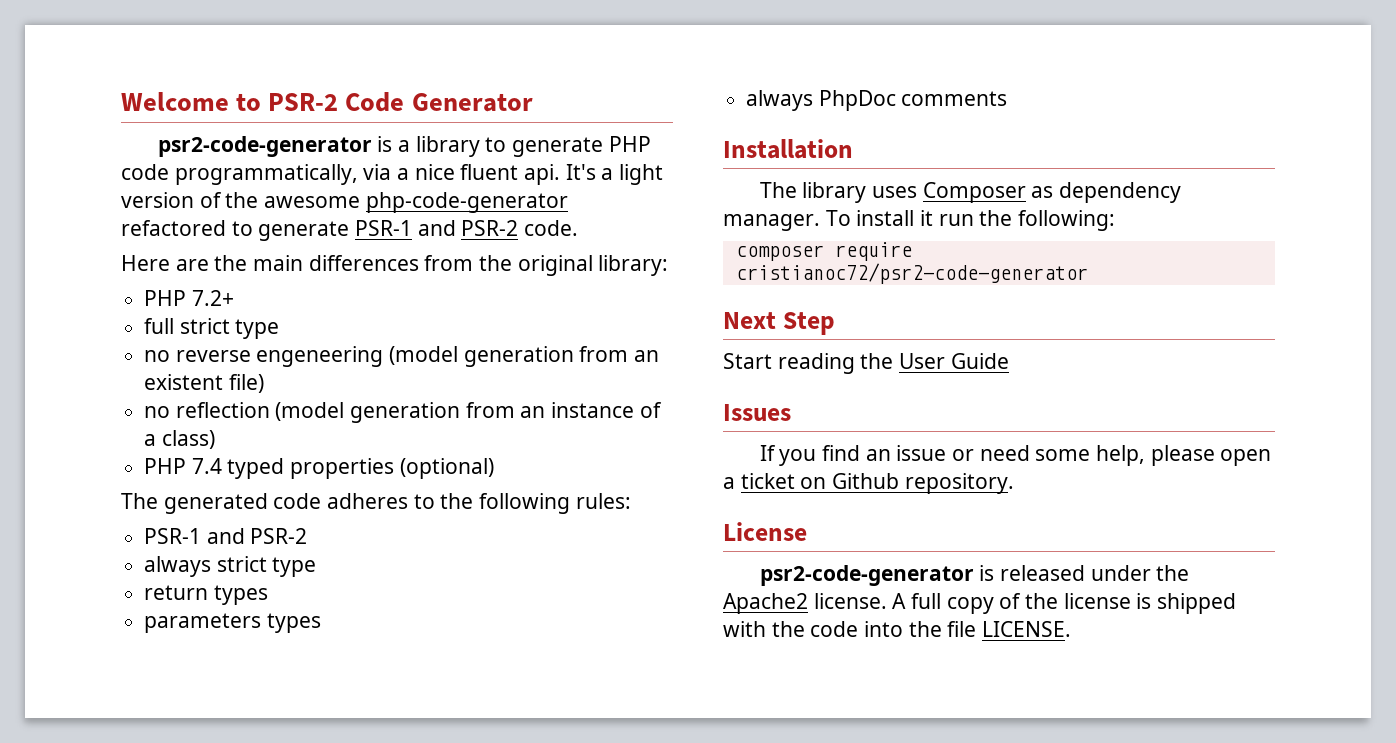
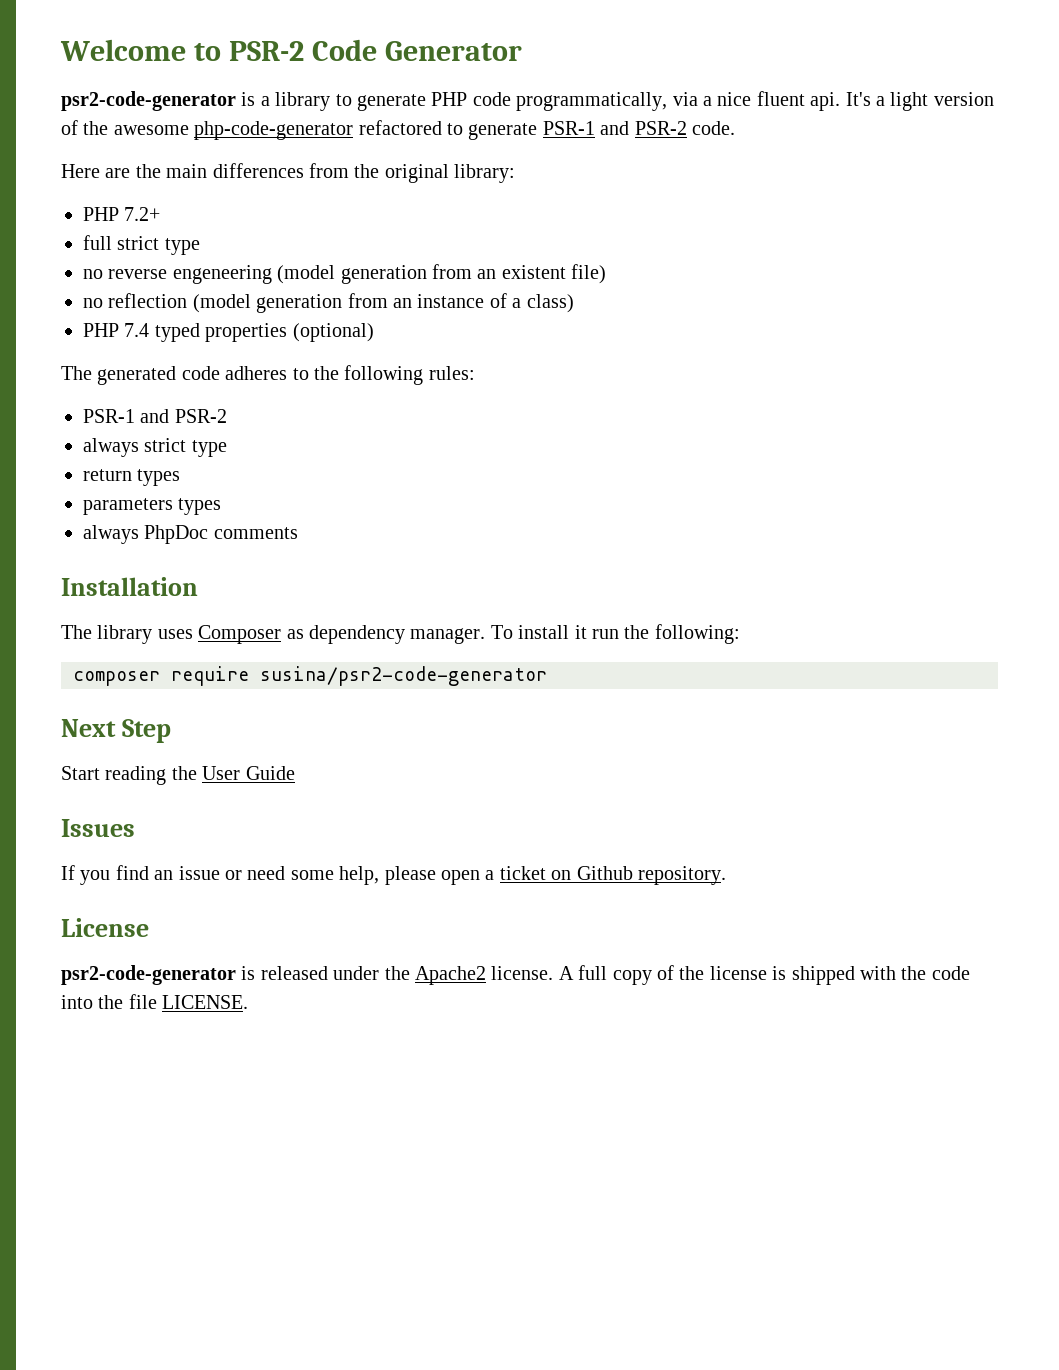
[735,263,1088,284] cristianoc72/psr2-code-generator -> [260,666,547,686] susina/psr2-code-generator

